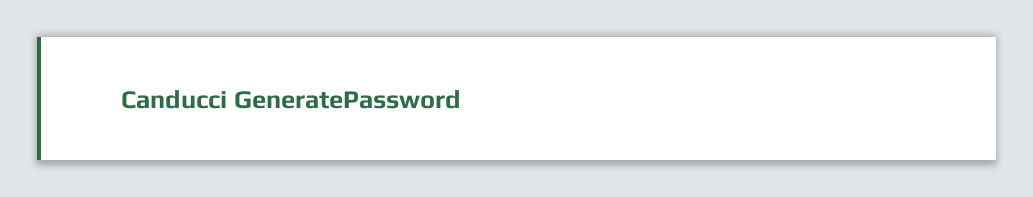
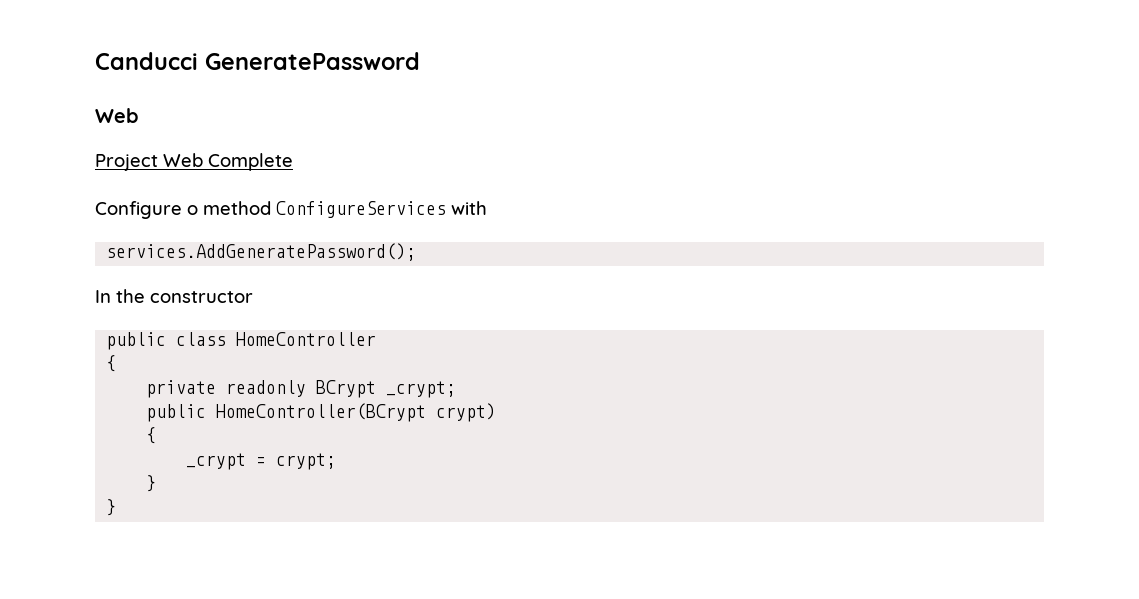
(461, 99) none -> [95,108,138,123] [95,153,293,171] [95,201,487,219] [106,243,417,261] [95,289,253,303] [106,332,377,350] [106,355,117,372] [146,380,457,398] [146,403,497,422] [146,427,157,444] [186,453,337,470] [146,475,157,492] [106,499,117,516] // Web // Project Web Complete // Configure o method ConfigureServices with // services.AddGeneratePassword(); // In the constructor // public class HomeController // { // private readonly BCrypt _crypt; // public HomeController(BCrypt crypt) // { // _crypt = crypt; // } // }

